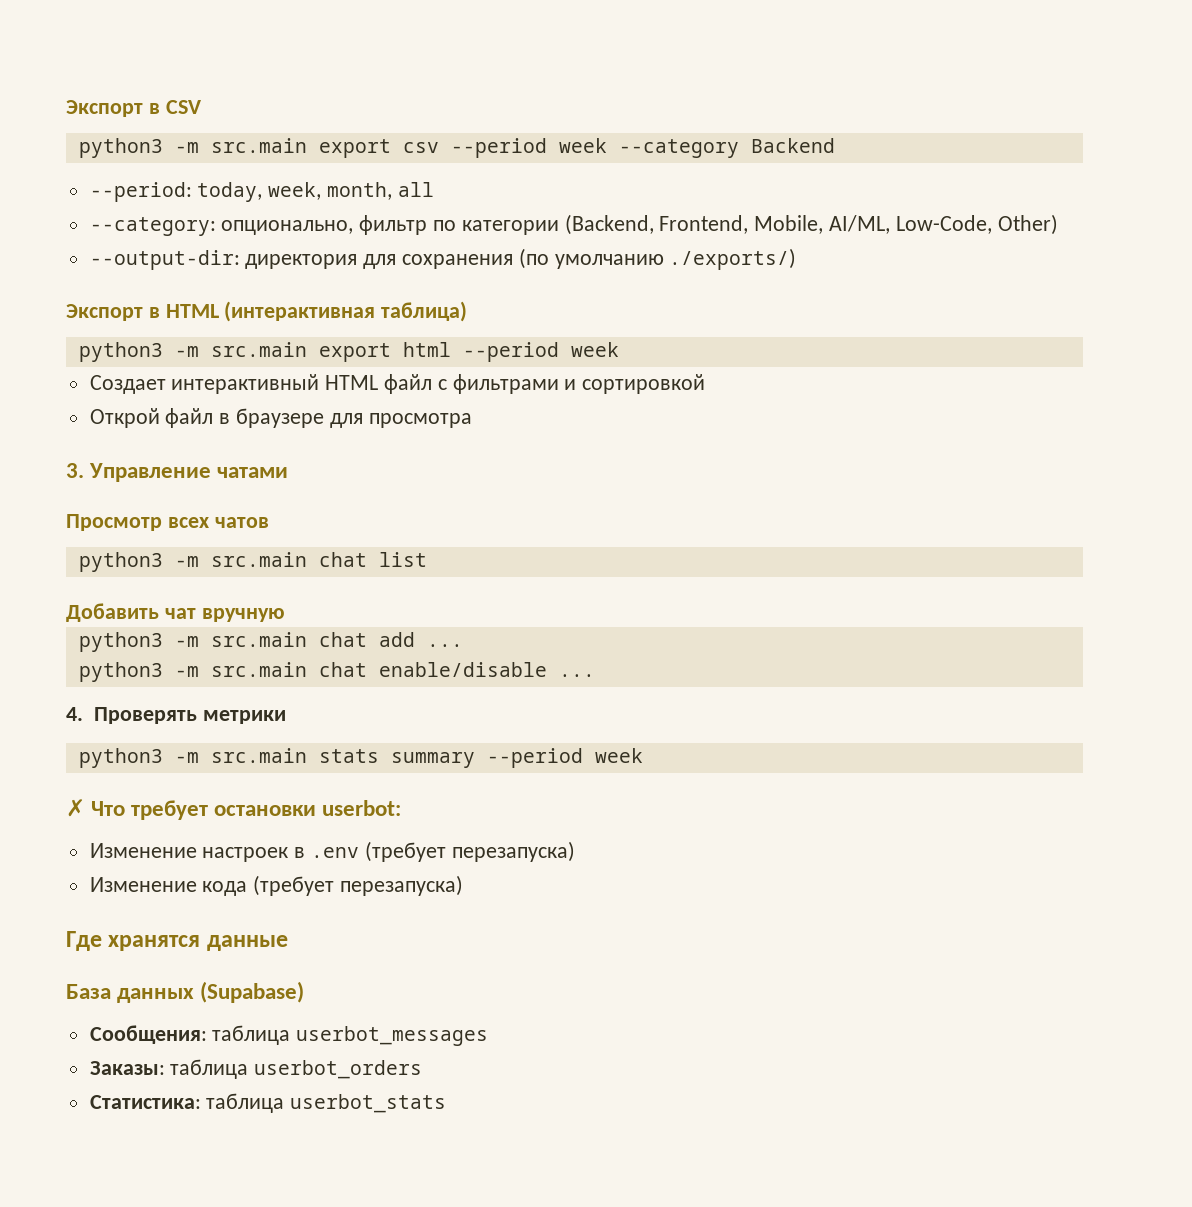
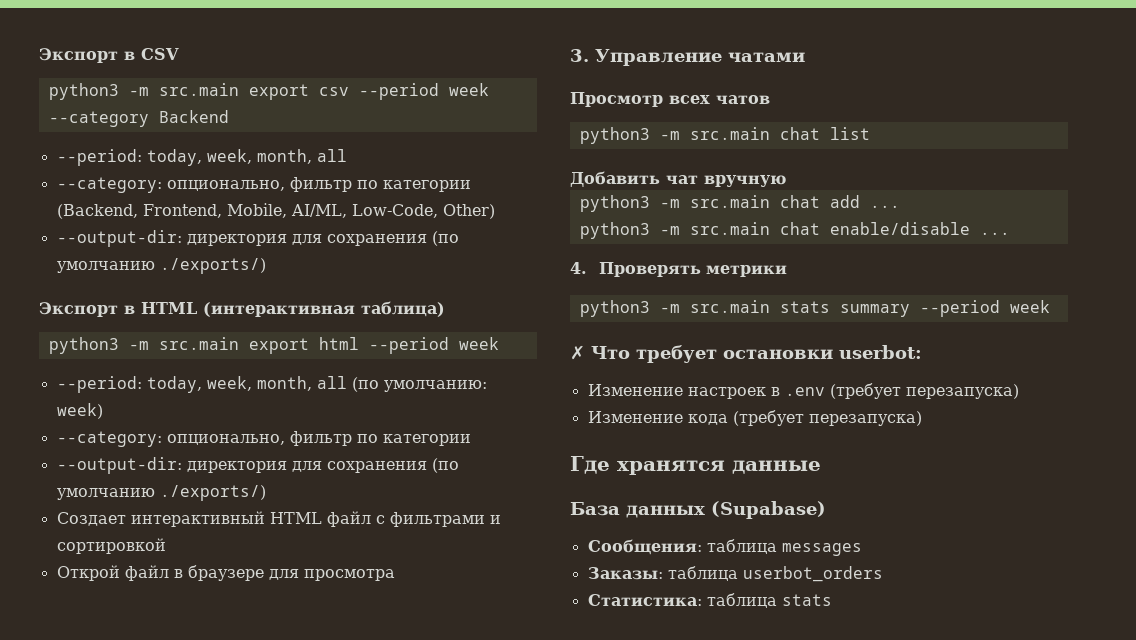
(619, 349) none -> [56,376,487,393] [56,403,103,419] [56,431,471,447] [56,457,459,474] [56,485,266,501] // --period: today, week, month, all (по умолчанию: week) // --category: опционально, фильтр по категории // --output-dir: директория для сохранения (по умолчанию ./exports/)
[296,1026,489,1046] userbot_messages -> [781,543,862,556] messages
[290,1094,447,1113] userbot_stats -> [781,594,832,606] stats

